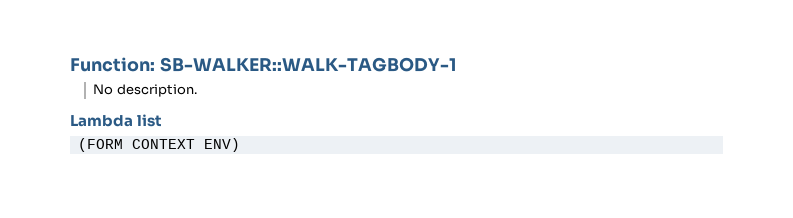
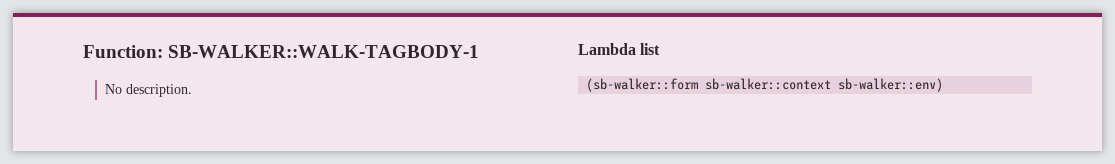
[77,138,240,152] (FORM CONTEXT ENV) -> [586,78,944,92] (sb-walker::form sb-walker::context sb-walker::env)

